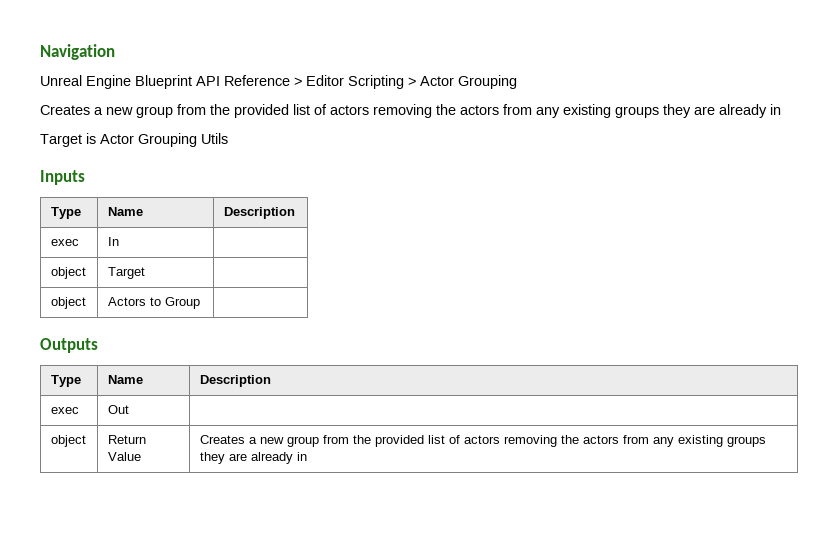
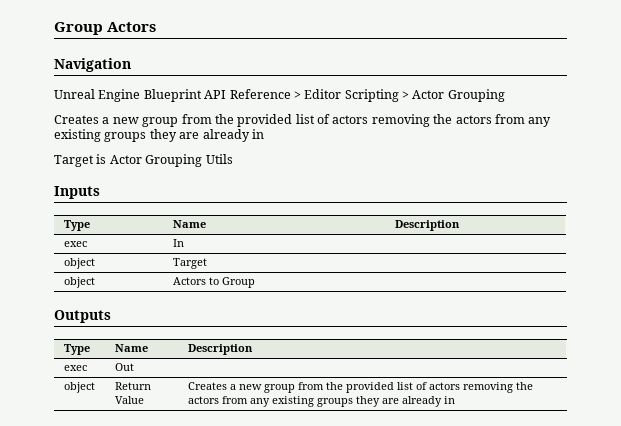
(40, 52) none -> [54,22,157,35] Group Actors //

